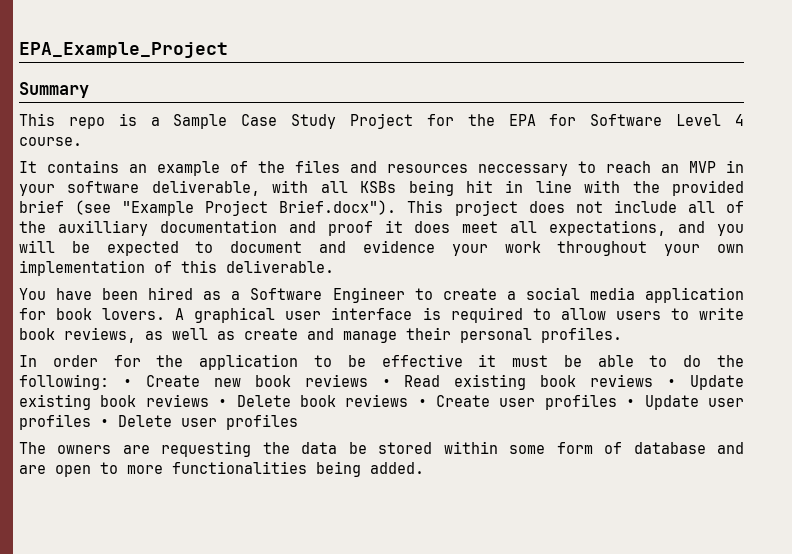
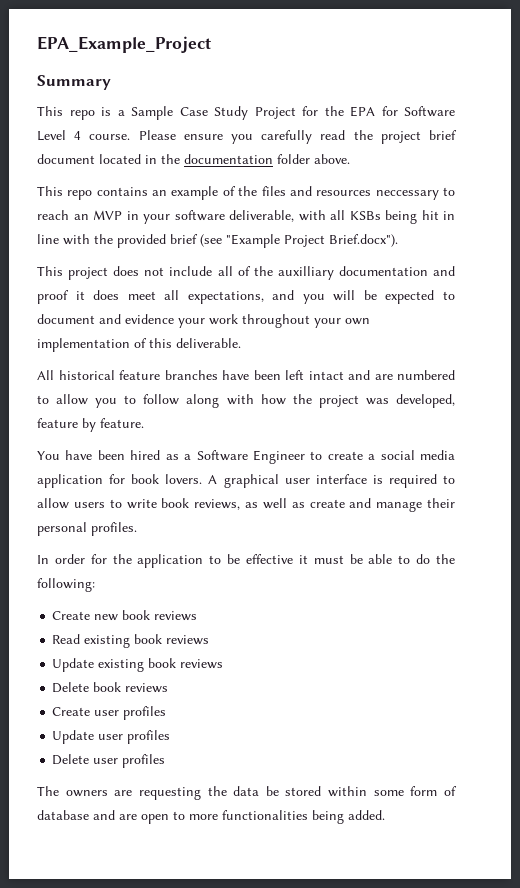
[19,161,37,173] // It -> [138,130,457,144] [37,154,350,164] [37,186,93,200] Please ensure you carefully read the project brief document located in the documentation folder above. // This repo
(397, 207) none -> (398, 240) //
(334, 266) none -> [37,370,455,380] [37,394,455,408] [37,418,144,432] // All historical feature branches have been left intact and are numbered to allow you to follow along with how the project was developed, feature by feature.
[122,379,132,387] • -> (95, 585) //
[381,379,391,387] • -> (198, 616) //
[667,379,677,387] • -> (210, 640) //
[218,399,228,407] • -> (224, 664) //
[417,399,427,407] • -> (169, 688) //
[626,399,636,407] • -> (167, 713) //
[100,419,109,427] • -> (171, 737) //

